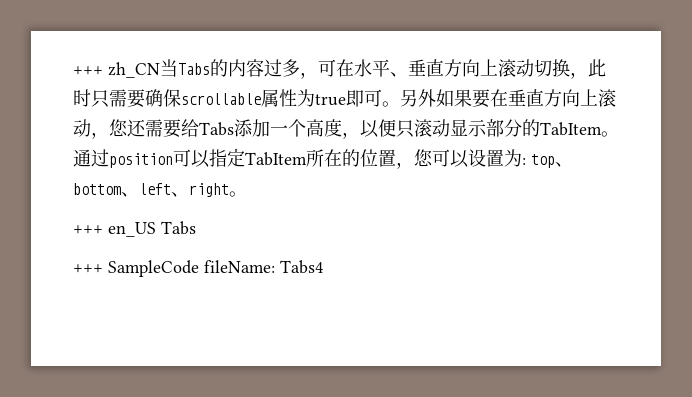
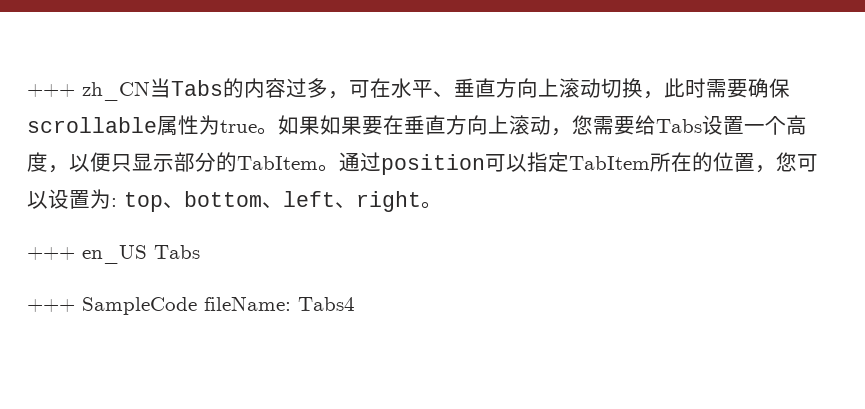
[91,90,109,108] 只 -> (706, 88) none
[346,89,436,107] 即可。另外 -> [257,115,320,135] 。如果
[127,119,146,137] 还 -> (593, 125) none
[234,119,270,137] 添加 -> [702,115,744,135] 设置
[414,119,450,137] 滚动 -> (132, 163) none

